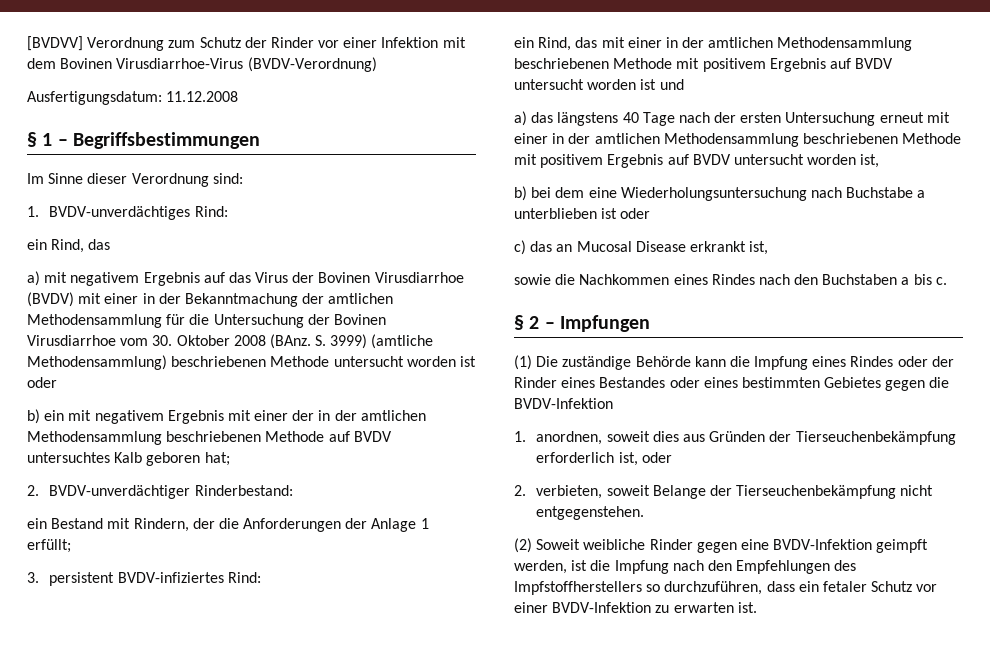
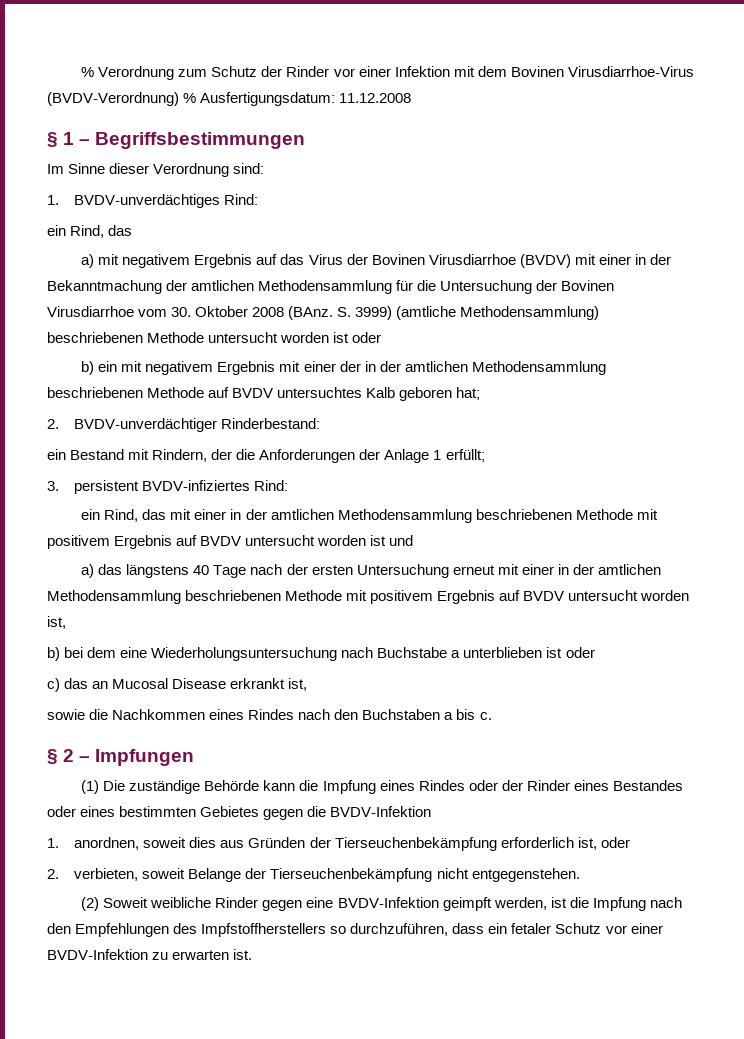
[27,36,83,51] [BVDVV] -> [81,67,95,77] %
(377, 64) // -> [183,93,197,103] %

